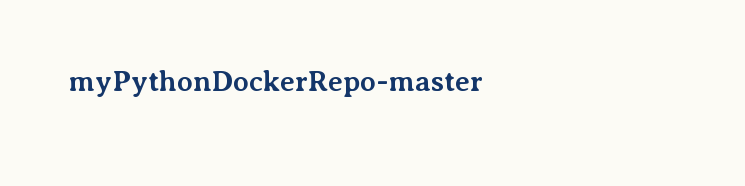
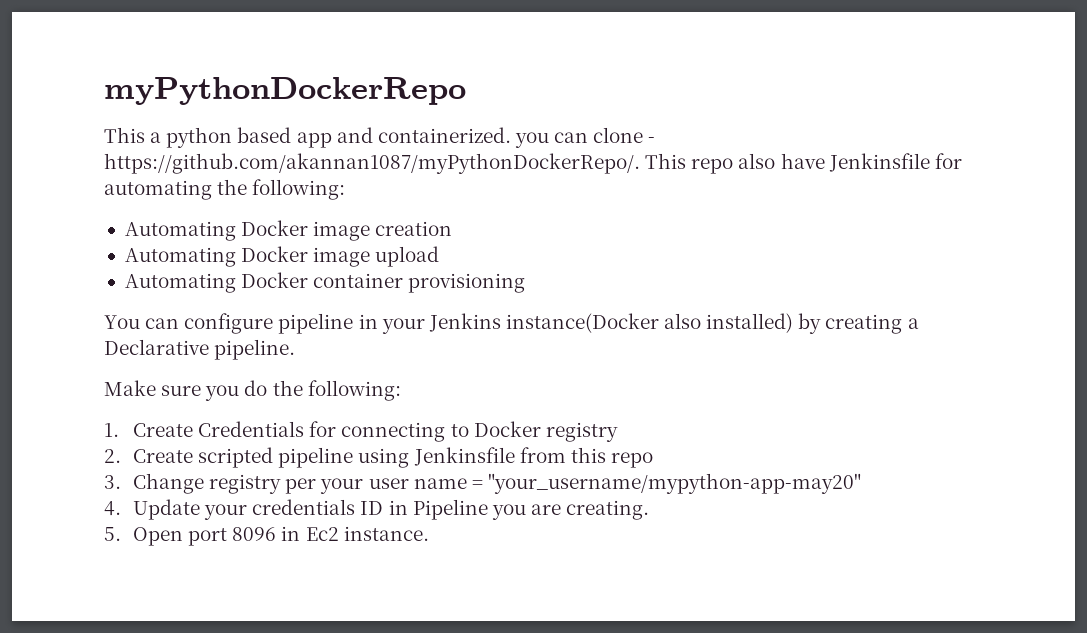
[69,70,483,97] myPythonDockerRepo-master -> [104,77,466,105] [104,127,656,148] [104,153,962,174] [104,179,346,200] [124,220,453,241] [124,246,440,267] [124,272,526,293] [104,313,919,334] [104,339,296,360] [104,380,401,401] [104,421,618,442] [104,447,653,468] [104,473,861,494] [104,499,650,520] [104,526,429,546] myPythonDockerRepo // This a python based app and containerized. you can clone - https://github.com/akannan1087/myPythonDockerRepo/. This repo also have Jenkinsfile for automating the following: // Automating Docker image creation // Automating Docker image upload // Automating Docker container provisioning // You can configure pipeline in your Jenkins instance(Docker also installed) by creating a Declarative pipeline. // Make sure you do the following: // 1. Create Credentials for connecting to Docker registry // 2. Create scripted pipeline using Jenkinsfile from this repo // 3. Change registry per your user name = "your_username/mypython-app-may20" // 4. Update your credentials ID in Pipeline you are creating. // 5. Open port 8096 in Ec2 instance.

